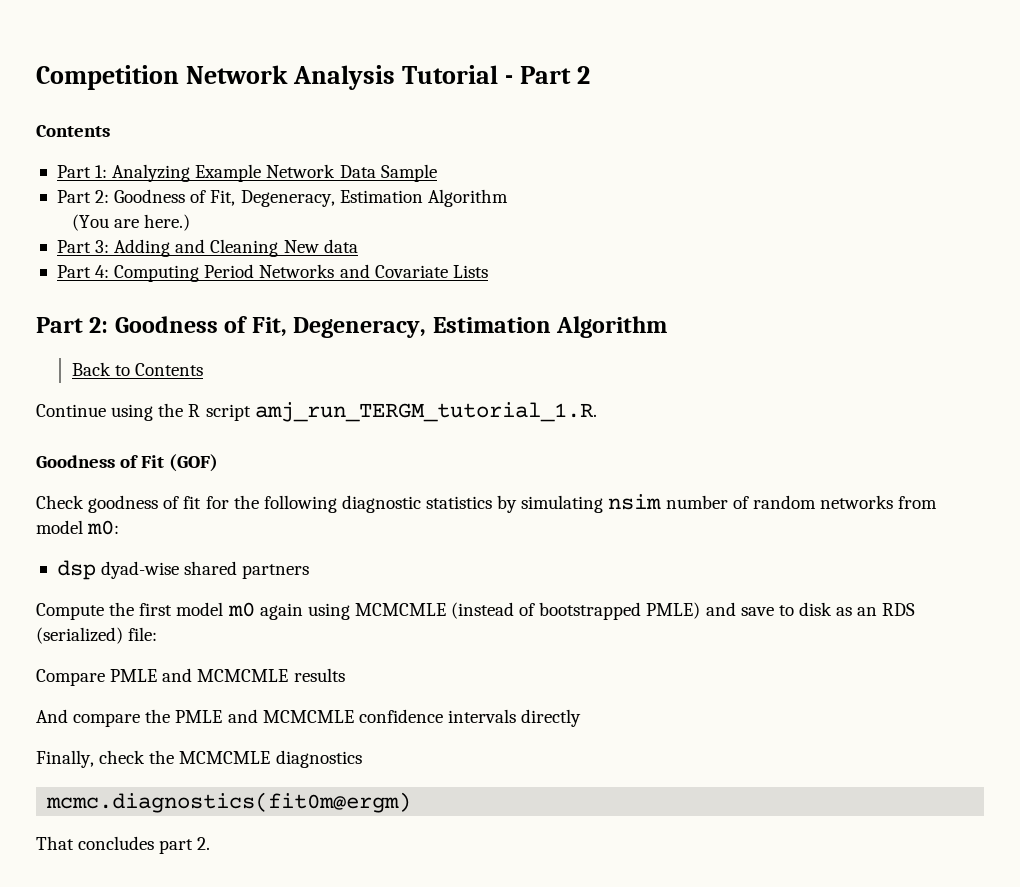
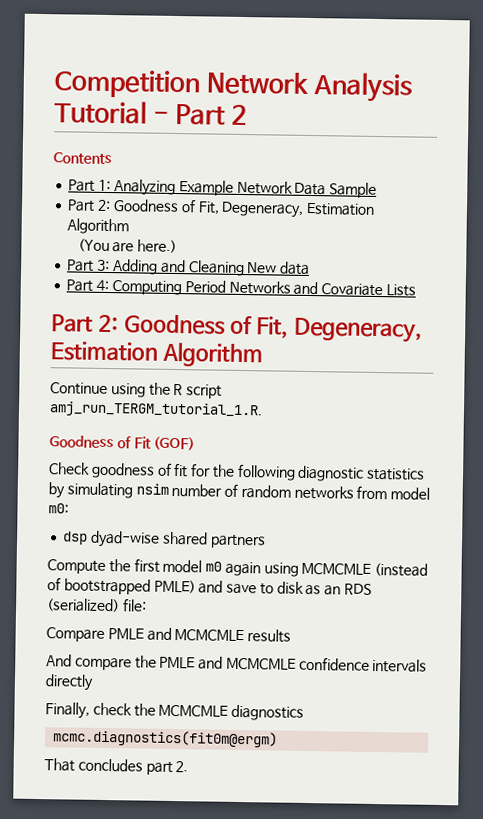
[71,362,204,376] // Back to Contents -> (263, 354) none

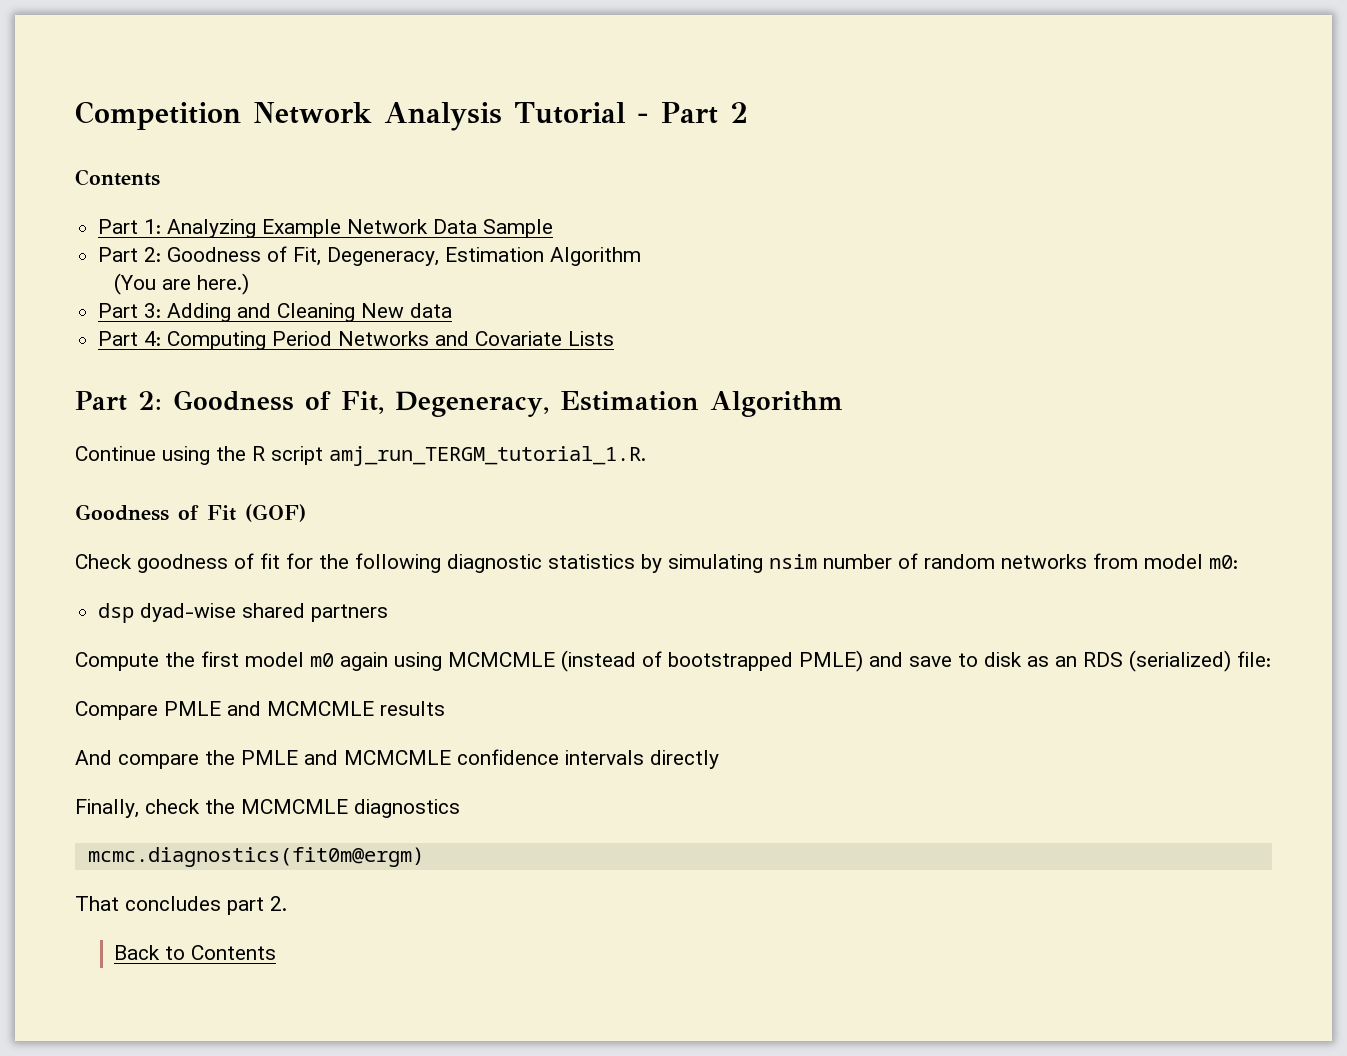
(189, 767) none -> [114,945,277,960] // Back to Contents

